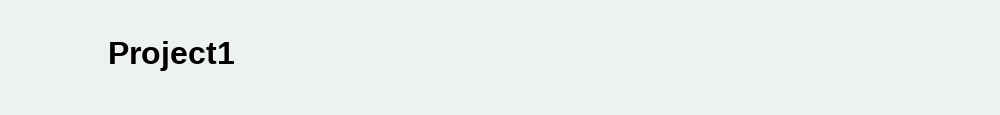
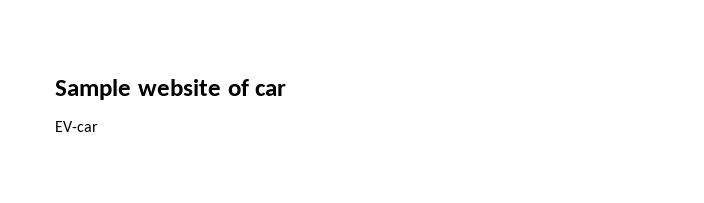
[108,41,235,71] Project1 -> [55,79,287,100] [55,121,98,132] Sample website of car // EV-car

